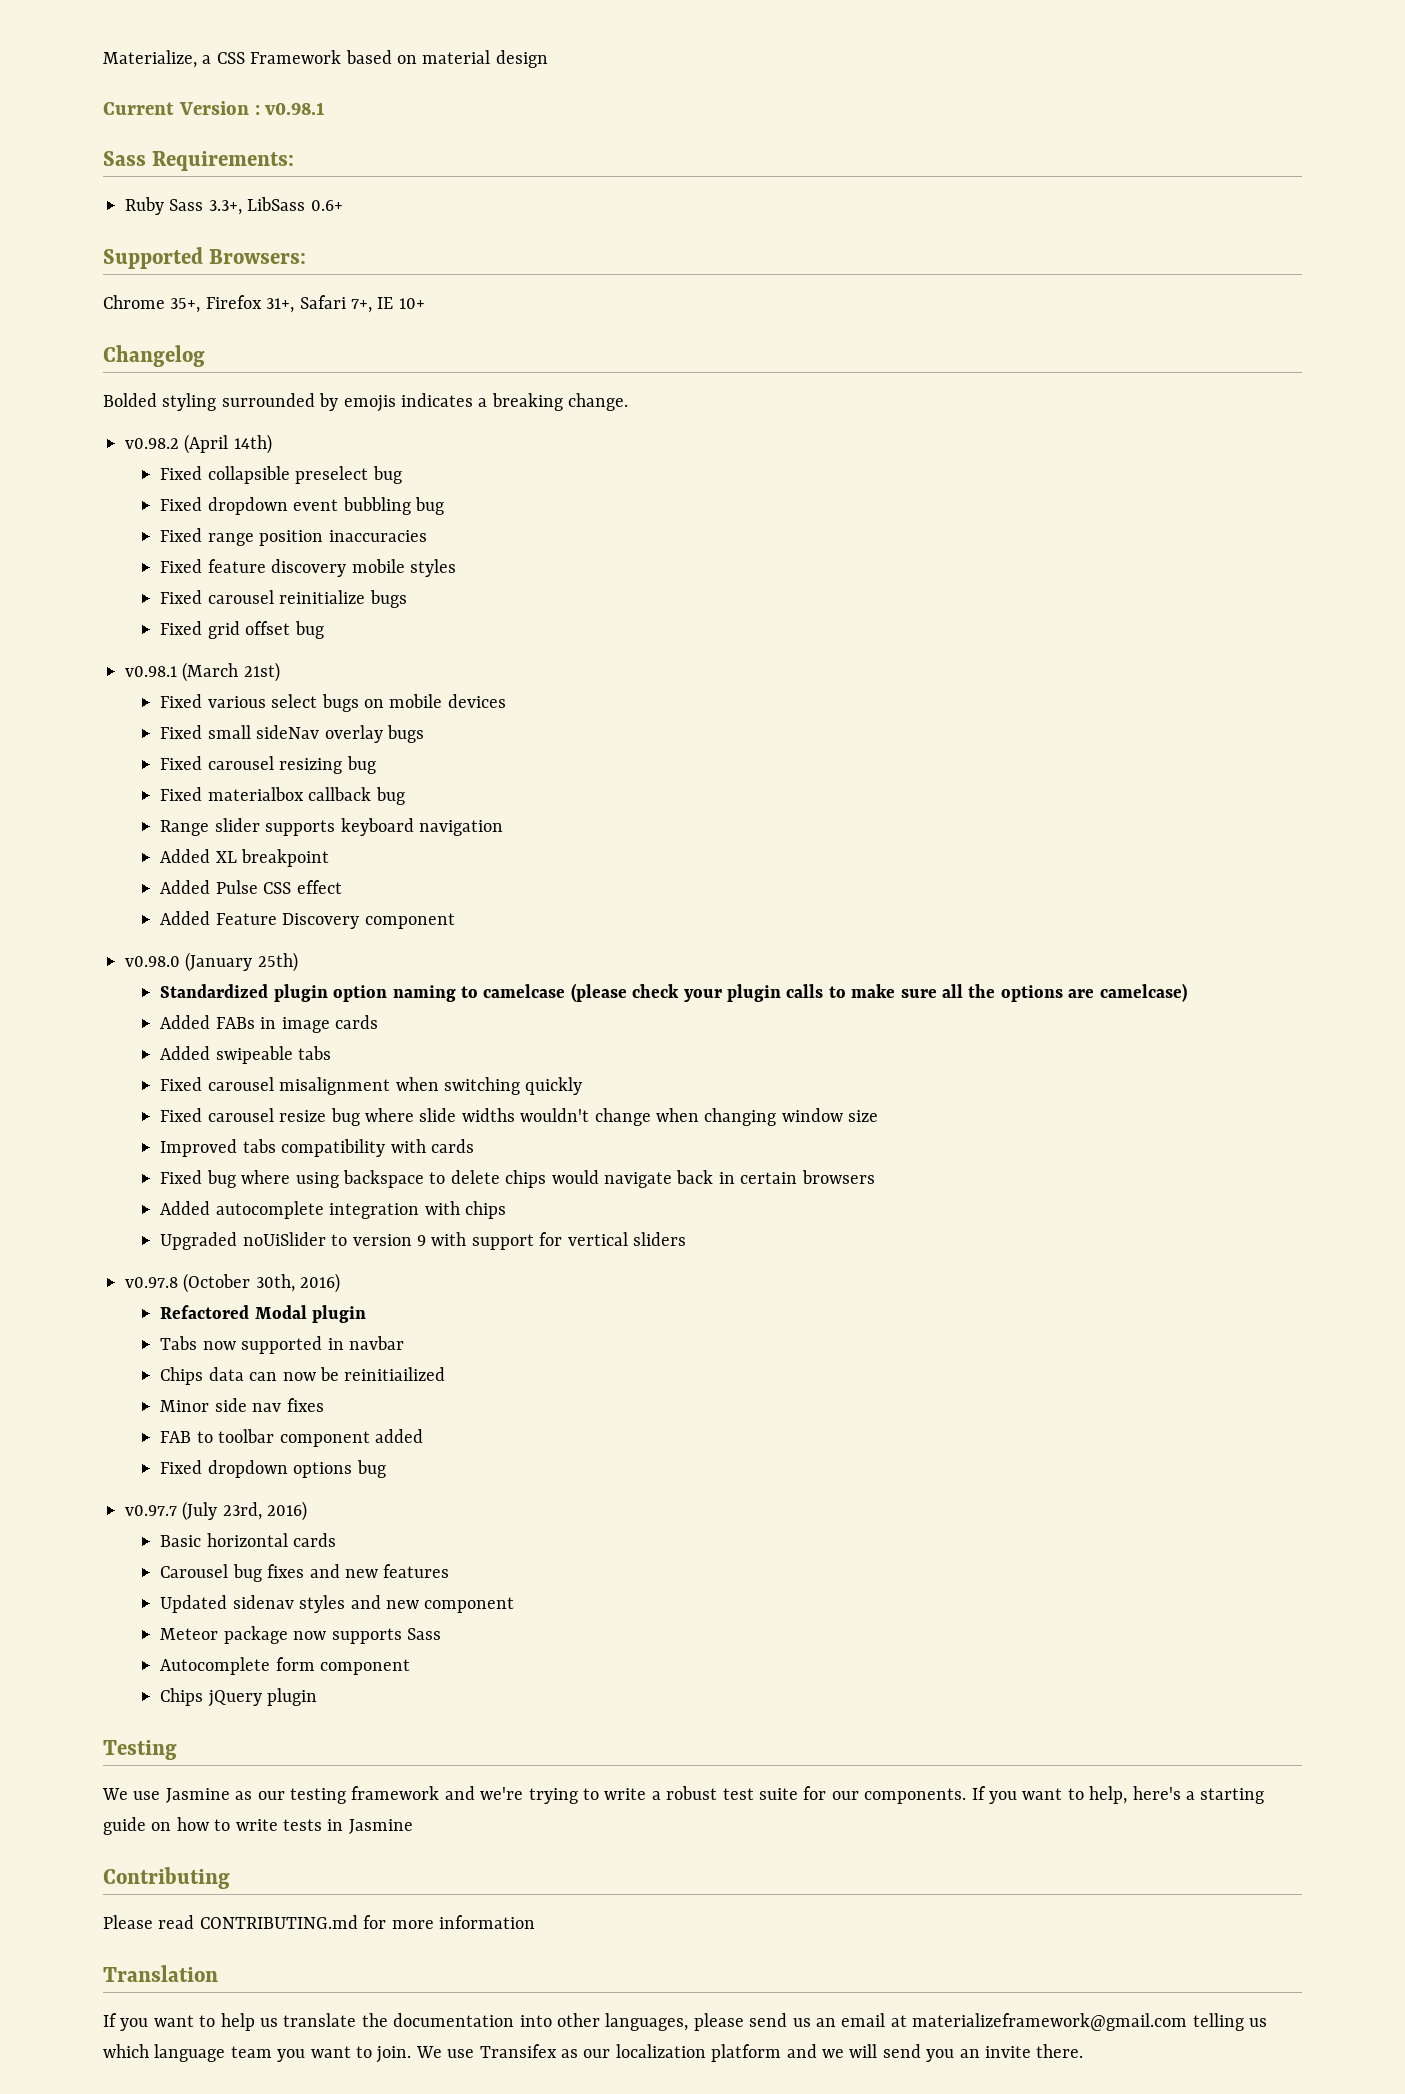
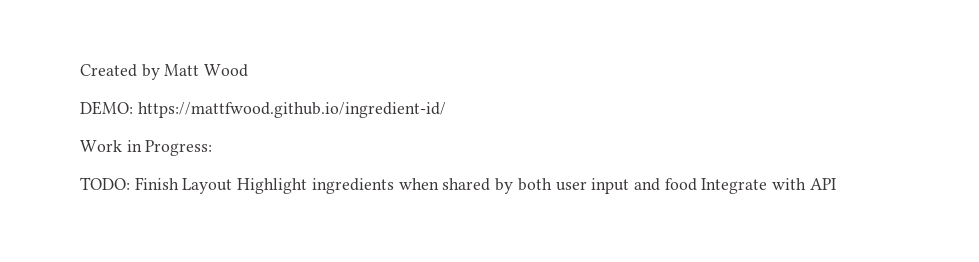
[103,50,548,68] [103,101,326,115] [103,151,295,171] [125,197,343,215] [103,247,307,269] [103,295,425,313] [103,345,205,367] [103,393,629,412] [125,434,272,454] [160,466,402,484] [160,497,444,515] [160,528,427,546] [160,559,456,577] [160,590,407,608] [160,621,324,639] [125,662,280,682] [160,694,506,712] [160,725,424,743] [160,756,376,774] [160,787,405,805] [160,818,503,836] [160,849,330,867] [160,880,342,894] [160,911,455,929] [125,952,298,972] [160,983,1187,1002] [160,1015,378,1033] [160,1046,332,1064] [160,1077,583,1095] [160,1108,879,1126] [160,1139,474,1157] [160,1170,875,1188] [160,1201,506,1219] [160,1232,686,1250] [125,1273,341,1293] [160,1305,367,1323] [160,1336,404,1354] [160,1367,446,1385] [160,1398,324,1412] [160,1429,423,1447] [160,1460,386,1478] [125,1501,308,1521] [160,1533,337,1547] [160,1564,450,1582] [160,1595,515,1613] [160,1626,441,1644] [160,1657,411,1675] [160,1688,318,1707] [103,1740,177,1760] [102,1786,1265,1804] [103,1817,413,1835] [103,1867,230,1889] [103,1915,535,1929] [103,1965,218,1982] [103,2013,1267,2031] [103,2044,1084,2063] Materialize, a CSS Framework based on material design // Current Version : v0.98.1 // Sass Requirements: // Ruby Sass 3.3+, LibSass 0.6+ // Supported Browsers: // Chrome 35+, Firefox 31+, Safari 7+, IE 10+ // Changelog // Bolded styling surrounded by emojis indicates a breaking change. // v0.98.2 (April 14th) // Fixed collapsible preselect bug // Fixed dropdown event bubbling bug // Fixed range position inaccuracies // Fixed feature discovery mobile styles // Fixed carousel reinitialize bugs // Fixed grid offset bug // v0.98.1 (March 21st) // Fixed various select bugs on mobile devices // Fixed small sideNav overlay bugs // Fixed carousel resizing bug // Fixed materialbox callback bug // Range slider supports keyboard navigation // Added XL breakpoint // Added Pulse CSS effect // Added Feature Discovery component // v0.98.0 (January 25th) // Standardized plugin option naming to camelcase (please check your plugin calls to make sure all the options are camelcase) // Added FABs in image cards // Added swipeable tabs // Fixed carousel misalignment when switching quickly // Fixed carousel resize bug where slide widths wouldn't change when changing window size // Improved tabs compatibility with cards // Fixed bug where using backspace to delete chips would navigate back in certain browsers // Added autocomplete integration with chips // Upgraded noUiSlider to version 9 with support for vertical sliders // v0.97.8 (October 30th, 2016) // Refactored Modal plugin // Tabs now supported in navbar // Chips data can now be reinitiailized // Minor side nav fixes // FAB to toolbar component added // Fixed dropdown options bug // v0.97.7 (July 23rd, 2016) // Basic horizontal cards // Carousel bug fixes and new features // Updated sidenav styles and new component // Meteor package now supports Sass // Autocomplete form component // Chips jQuery plugin // Testing // We use Jasmine as our testing framework and we're trying to write a robust test suite for our components. If you want to help, here's a starting guide on how to write tests in Jasmine // Contributing // Please read CONTRIBUTING.md for more information // Translation // If you want to help us translate the documentation into other languages, please send us an email at materializeframework@gmail.com telling us which language team you want to join. We use Transifex as our localization platform and we will send you an invite there. -> [80,64,249,80] [80,101,446,118] [80,140,213,156] [80,177,836,194] Created by Matt Wood // DEMO: https://mattfwood.github.io/ingredient-id/ // Work in Progress: // TODO: Finish Layout Highlight ingredients when shared by both user input and food Integrate with API

